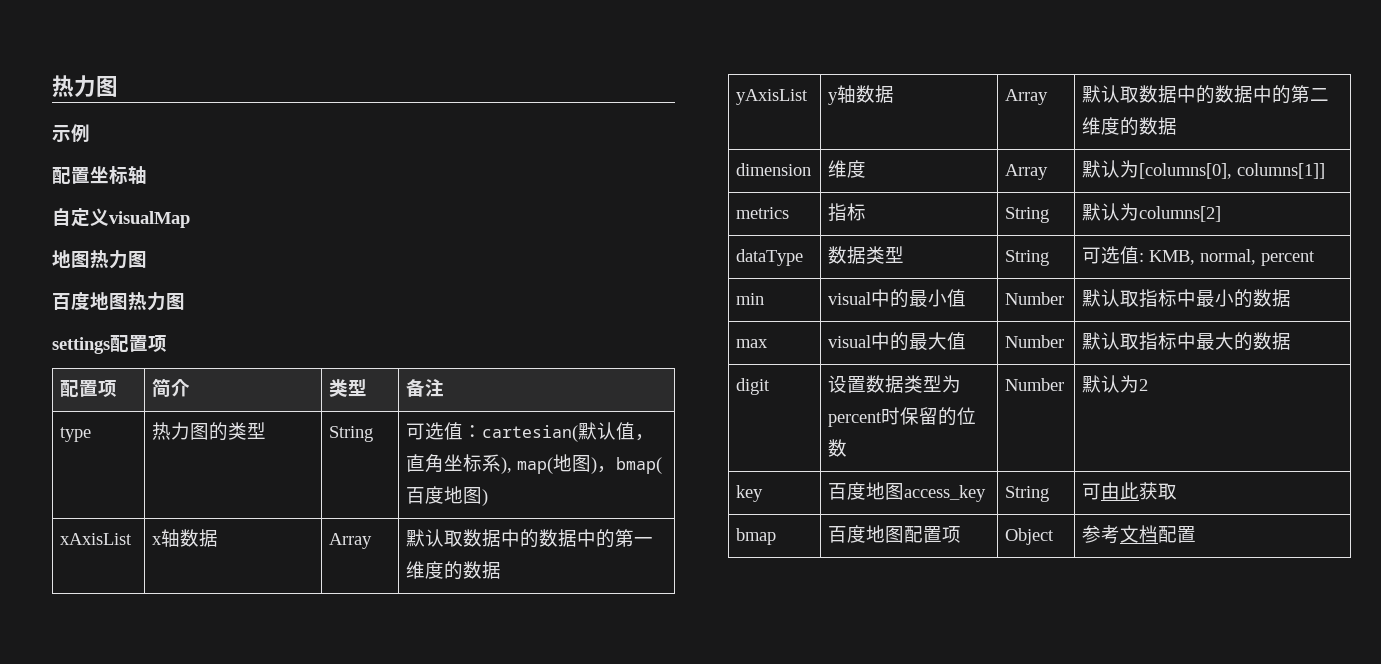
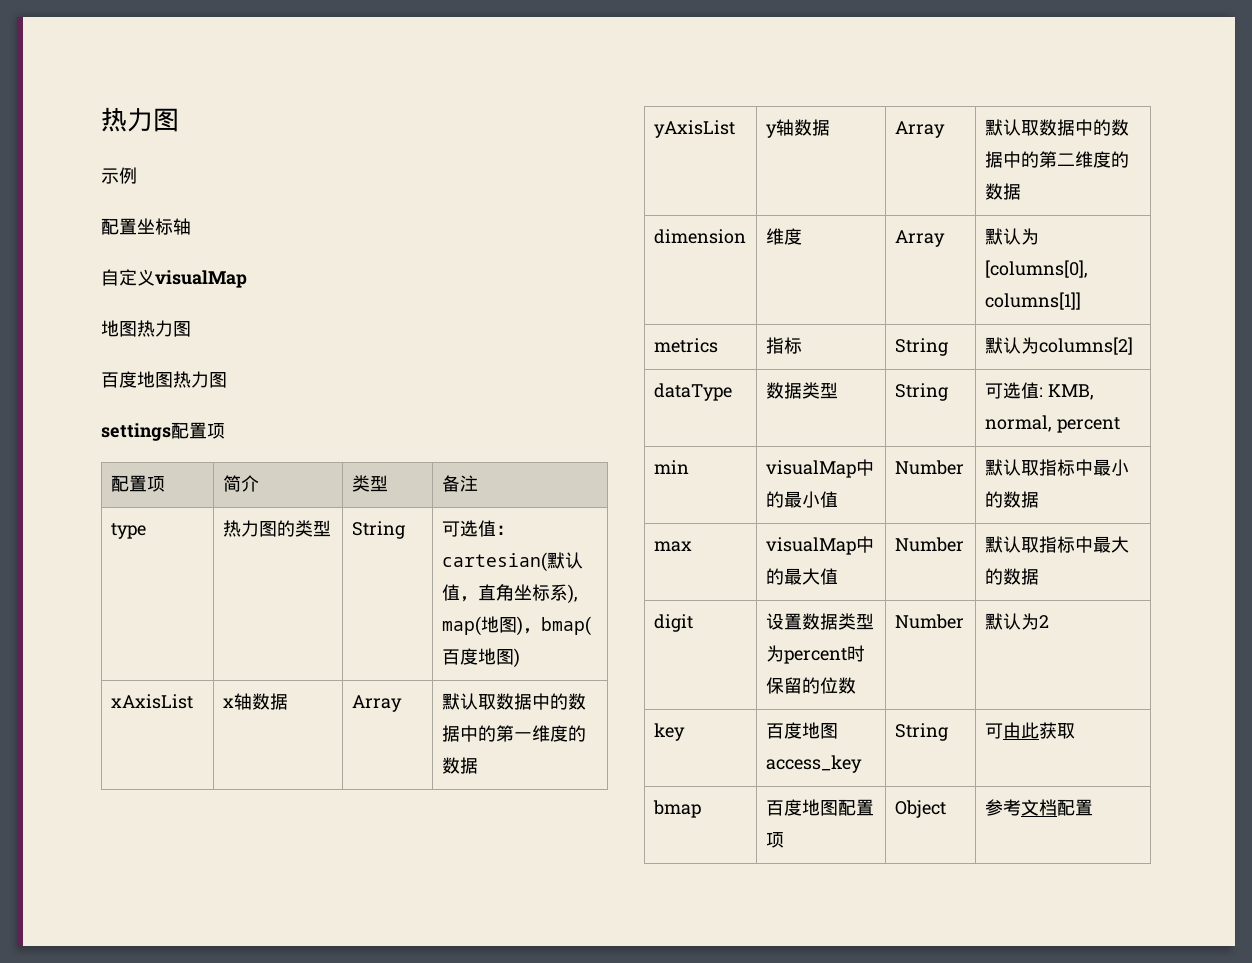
[828,292,872,305] visual -> [765,460,856,478] visualMap
[828,335,872,348] visual -> [765,537,856,555] visualMap

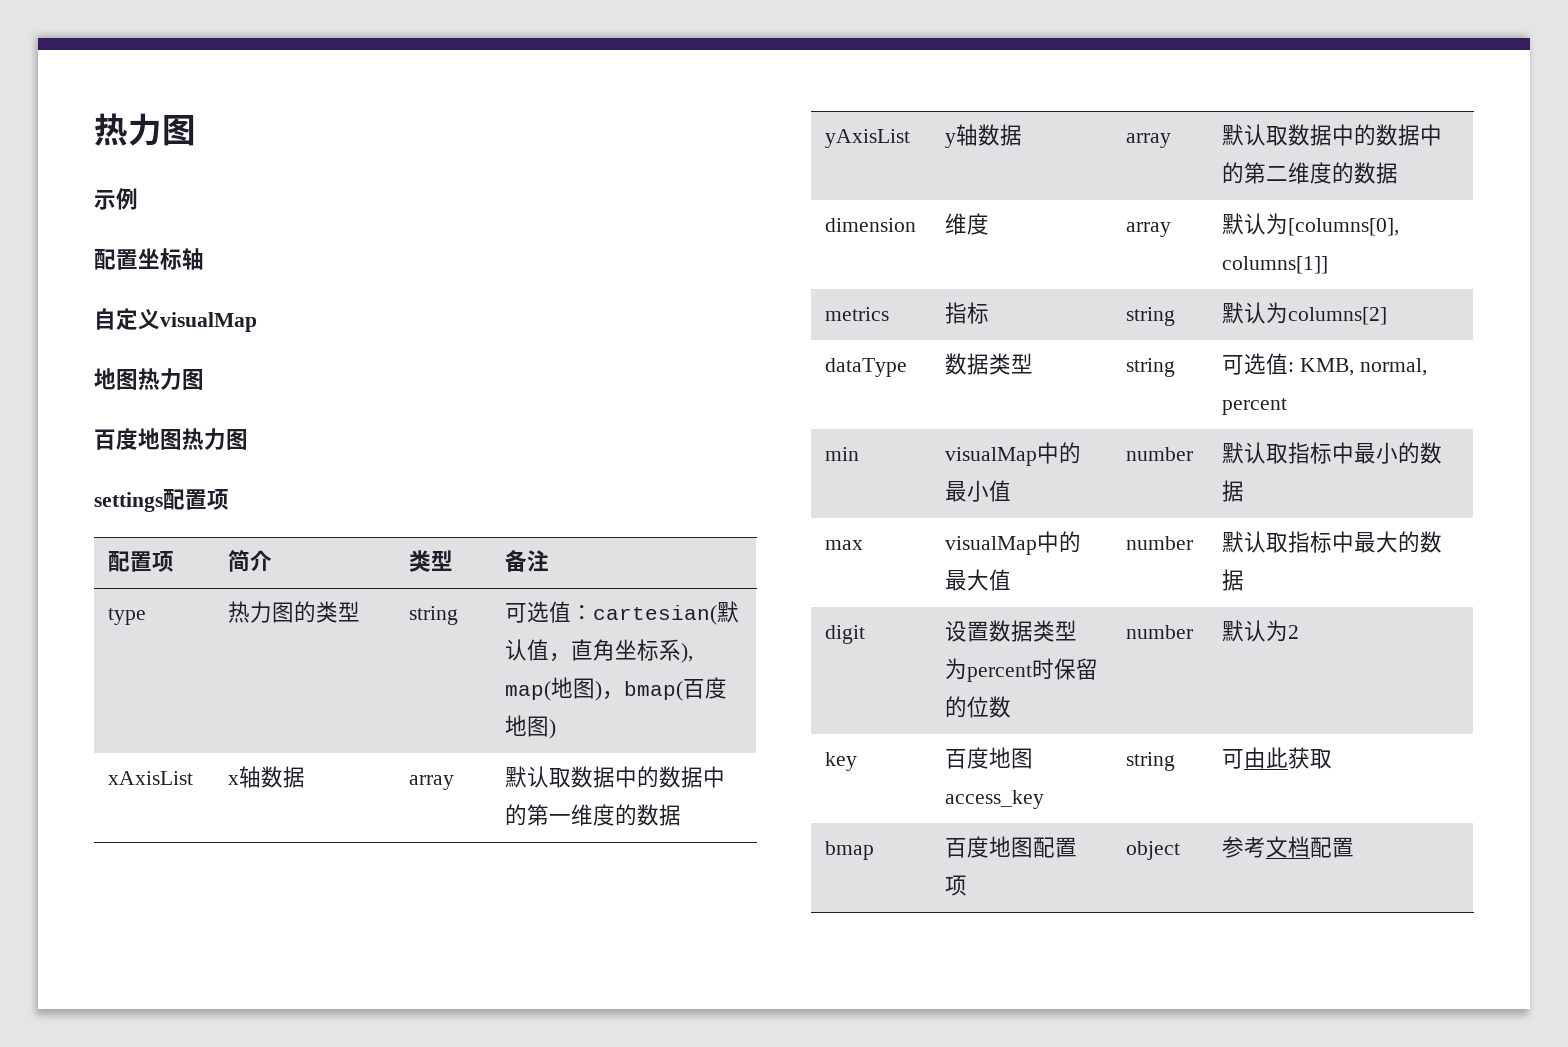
[351,521,405,539] String -> [409,606,459,625] string
[351,695,402,712] Array -> [409,775,455,790] array
[894,121,945,138] Array -> [1126,133,1172,148] array
[894,230,945,247] Array -> [1126,222,1172,237] array
[894,338,948,356] String -> [1126,307,1176,326] string
[894,383,948,401] String -> [1126,358,1176,377] string
[894,460,964,475] Number -> [1126,447,1194,461] number
[894,537,964,552] Number -> [1126,536,1194,550] number
[894,614,964,629] Number -> [1126,625,1194,639] number
[894,723,948,741] String -> [1126,752,1176,771] string
[894,800,946,818] Object -> [1126,841,1181,860] object

